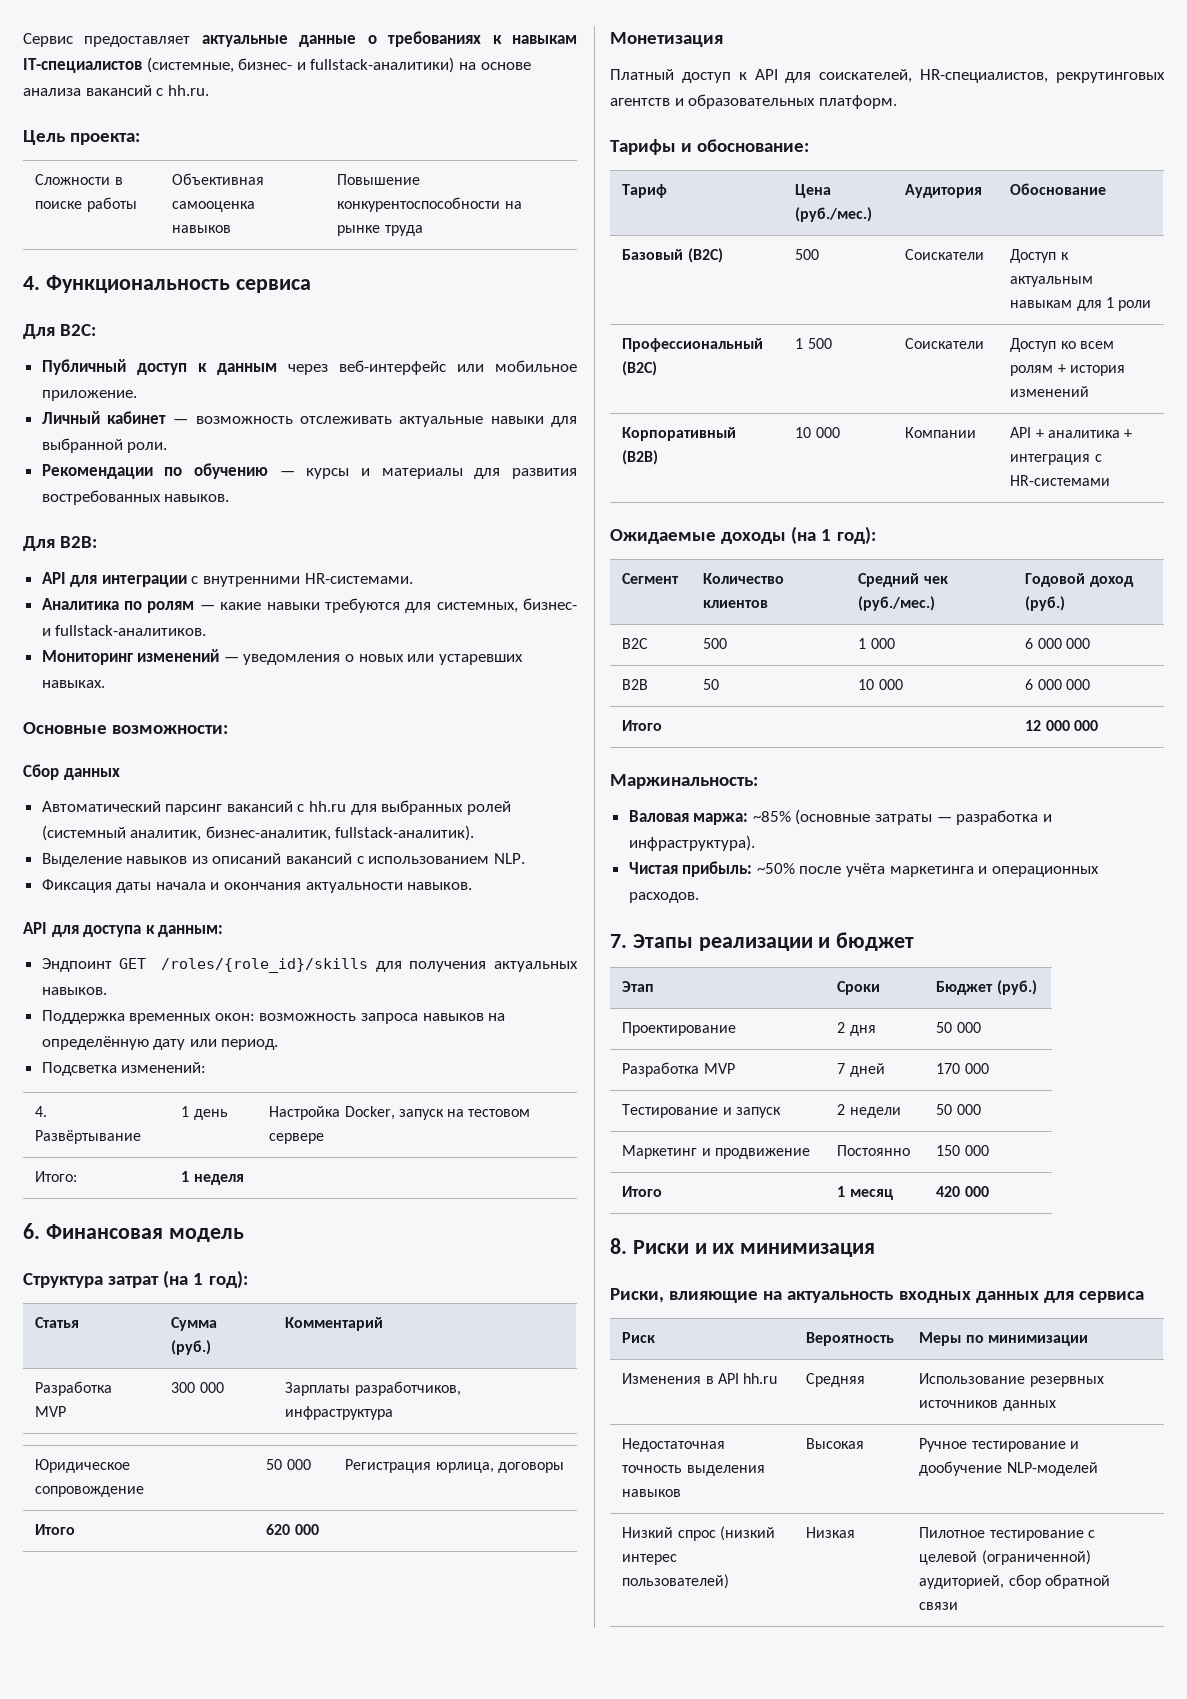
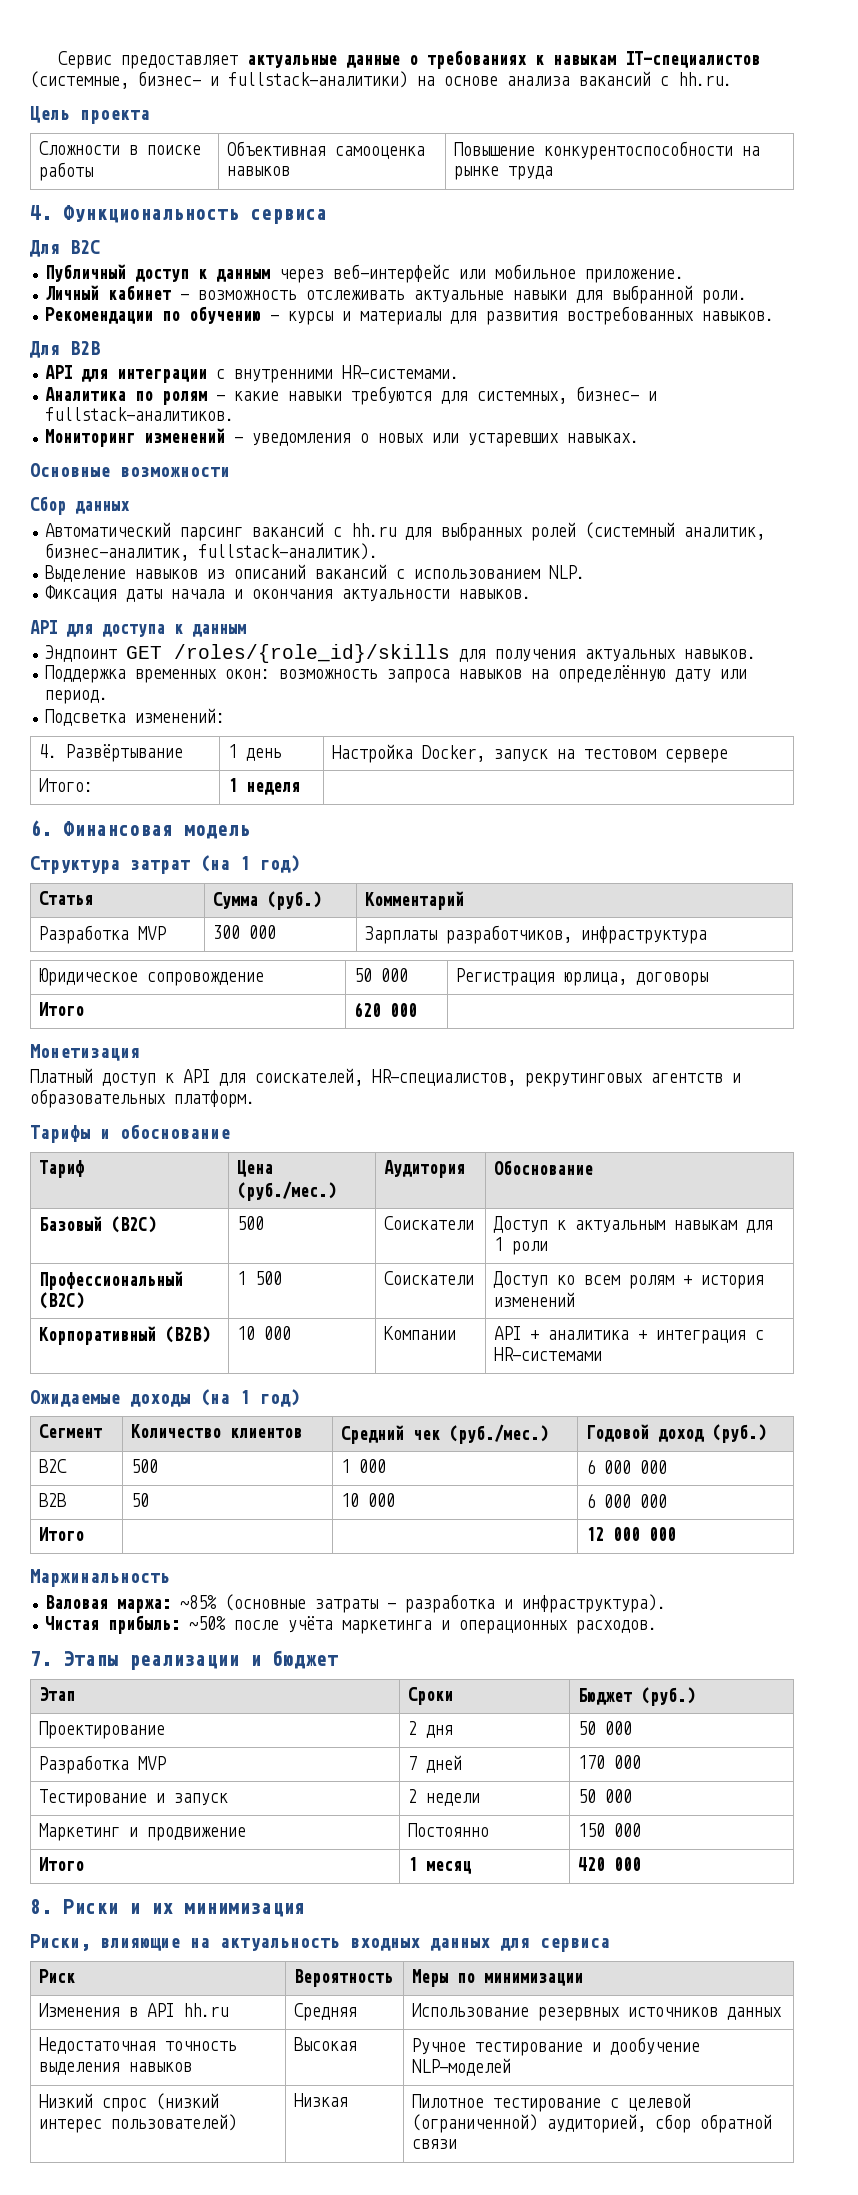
[70,133,141,145] проекта: -> [80,110,150,124] проекта
[60,324,97,336] B2C: -> [70,240,100,254] B2C
[60,536,98,548] B2B: -> [70,341,100,355] B2B
[112,725,229,734] возможности: -> [120,467,230,477] возможности
[158,925,224,937] данным: -> [192,624,246,637] данным
[208,1270,248,1288] год): -> [260,855,300,873] год)
[697,139,810,152] обоснование: -> [120,1124,230,1139] обоснование
[836,526,876,544] год): -> [260,1389,300,1407] год)
[610,774,758,789] Маржинальность: -> [30,1569,170,1587] Маржинальность

